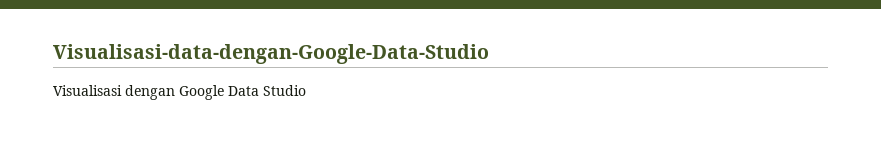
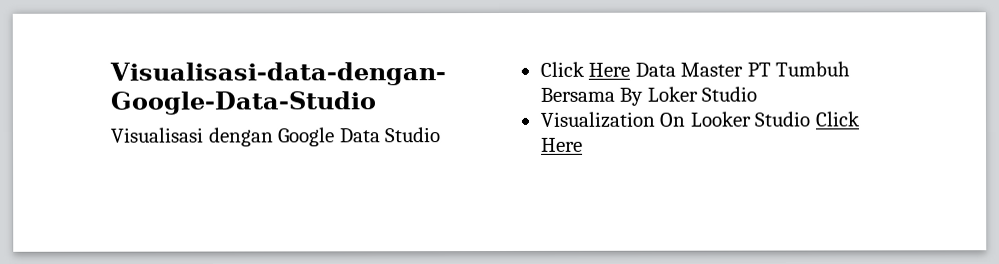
(306, 90) none -> [539,61,851,77] [539,86,758,106] [539,111,860,128] [540,137,583,152] // Click Here Data Master PT Tumbuh Bersama By Loker Studio // Visualization On Looker Studio Click Here

